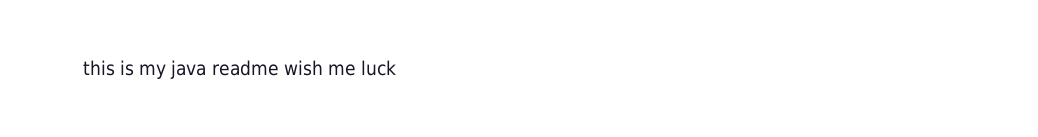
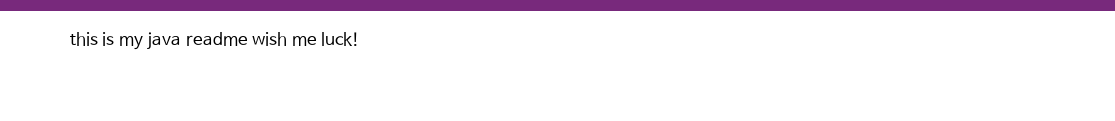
[360,60,396,76] luck -> [321,32,361,46] luck!

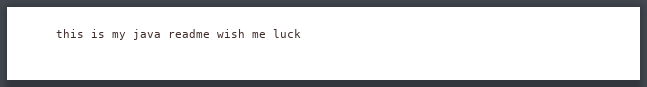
[321,32,361,46] luck! -> [273,29,301,38] luck

